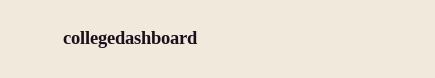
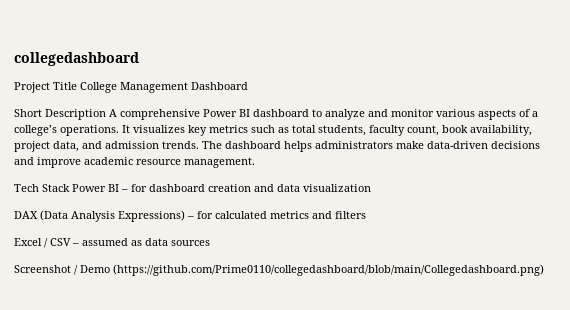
(198, 39) none -> [14,82,248,93] [14,109,538,120] [14,125,532,136] [14,141,540,152] [14,157,255,168] [14,184,371,192] [14,210,366,222] [14,238,210,248] [14,264,544,276] // Project Title College Management Dashboard // Short Description A comprehensive Power BI dashboard to analyze and monitor various aspects of a college’s operations. It visualizes key metrics such as total students, faculty count, book availability, project data, and admission trends. The dashboard helps administrators make data-driven decisions and improve academic resource management. // Tech Stack Power BI – for dashboard creation and data visualization // DAX (Data Analysis Expressions) – for calculated metrics and filters // Excel / CSV – assumed as data sources // Screenshot / Demo (https://github.com/Prime0110/collegedashboard/blob/main/Collegedashboard.png)

